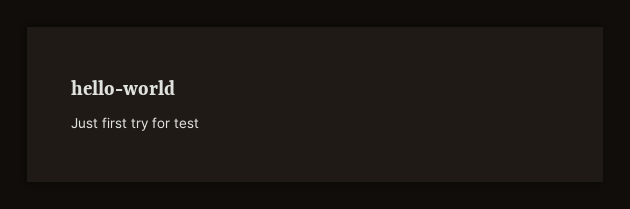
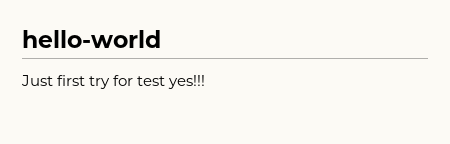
(199, 123) none -> [168,75,206,89] yes!!!

